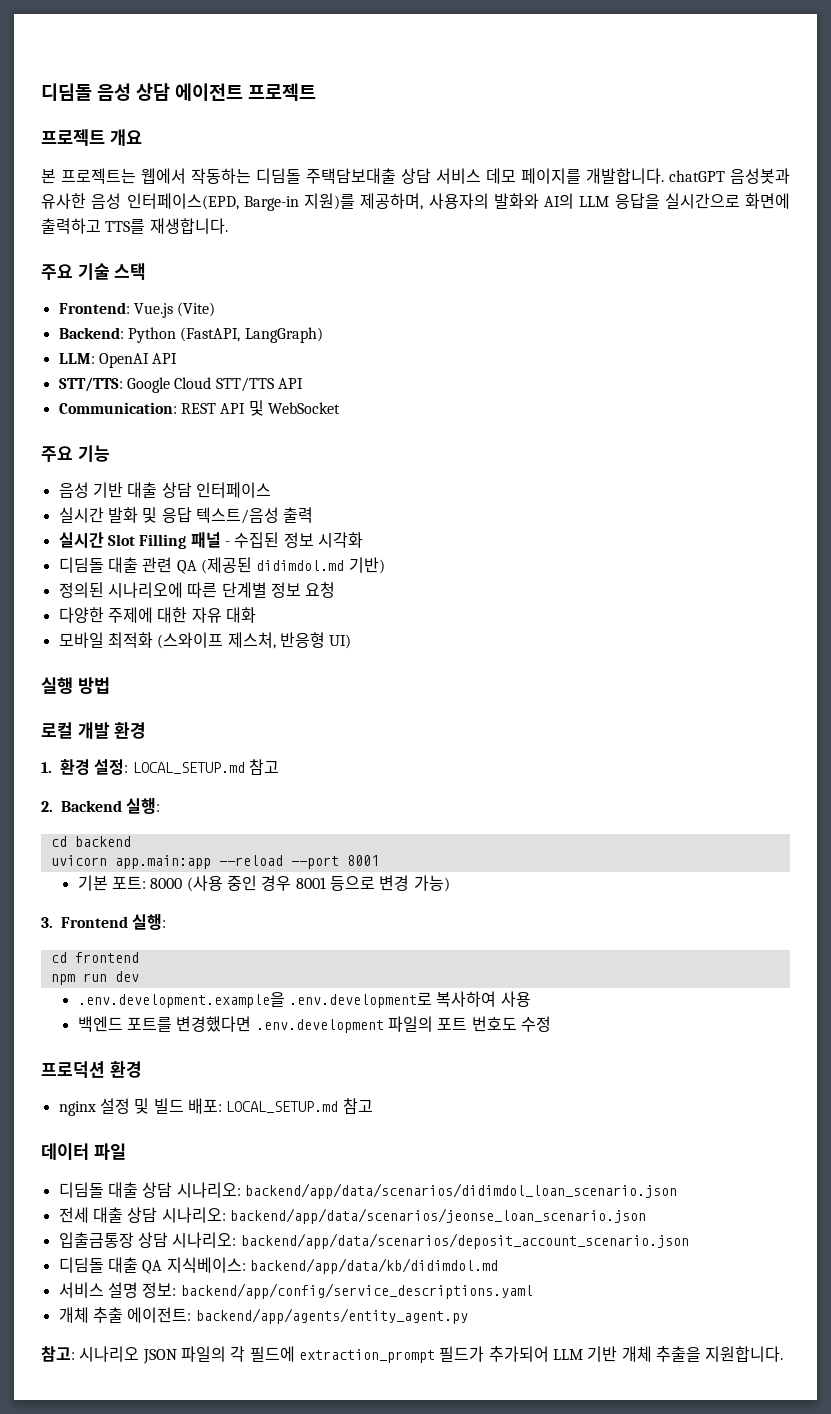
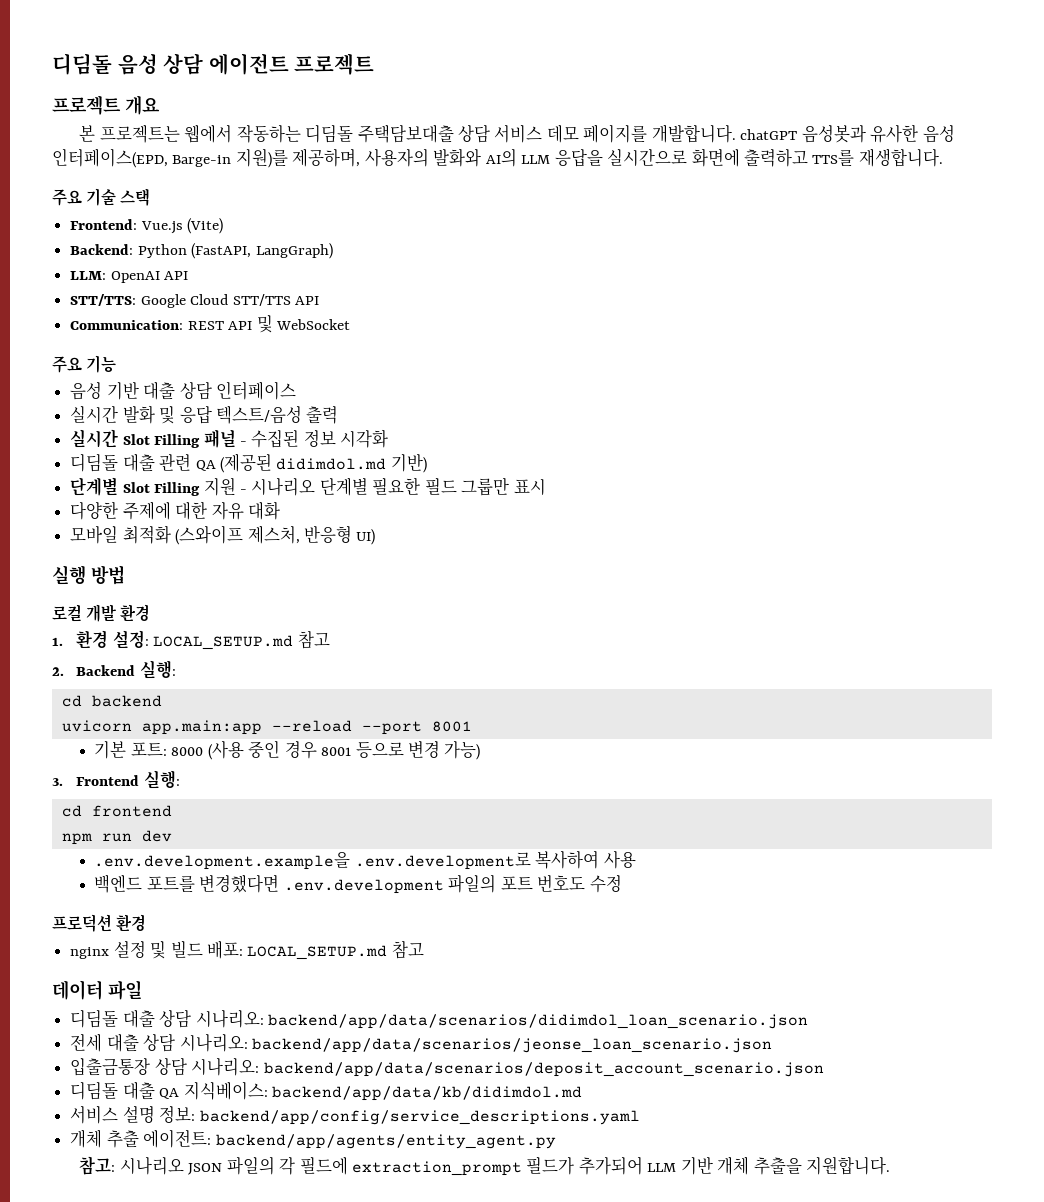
[58,582,336,598] 정의된 시나리오에 따른 단계별 정보 요청 -> [70,477,546,496] 단계별 Slot Filling 지원 - 시나리오 단계별 필요한 필드 그룹만 표시

